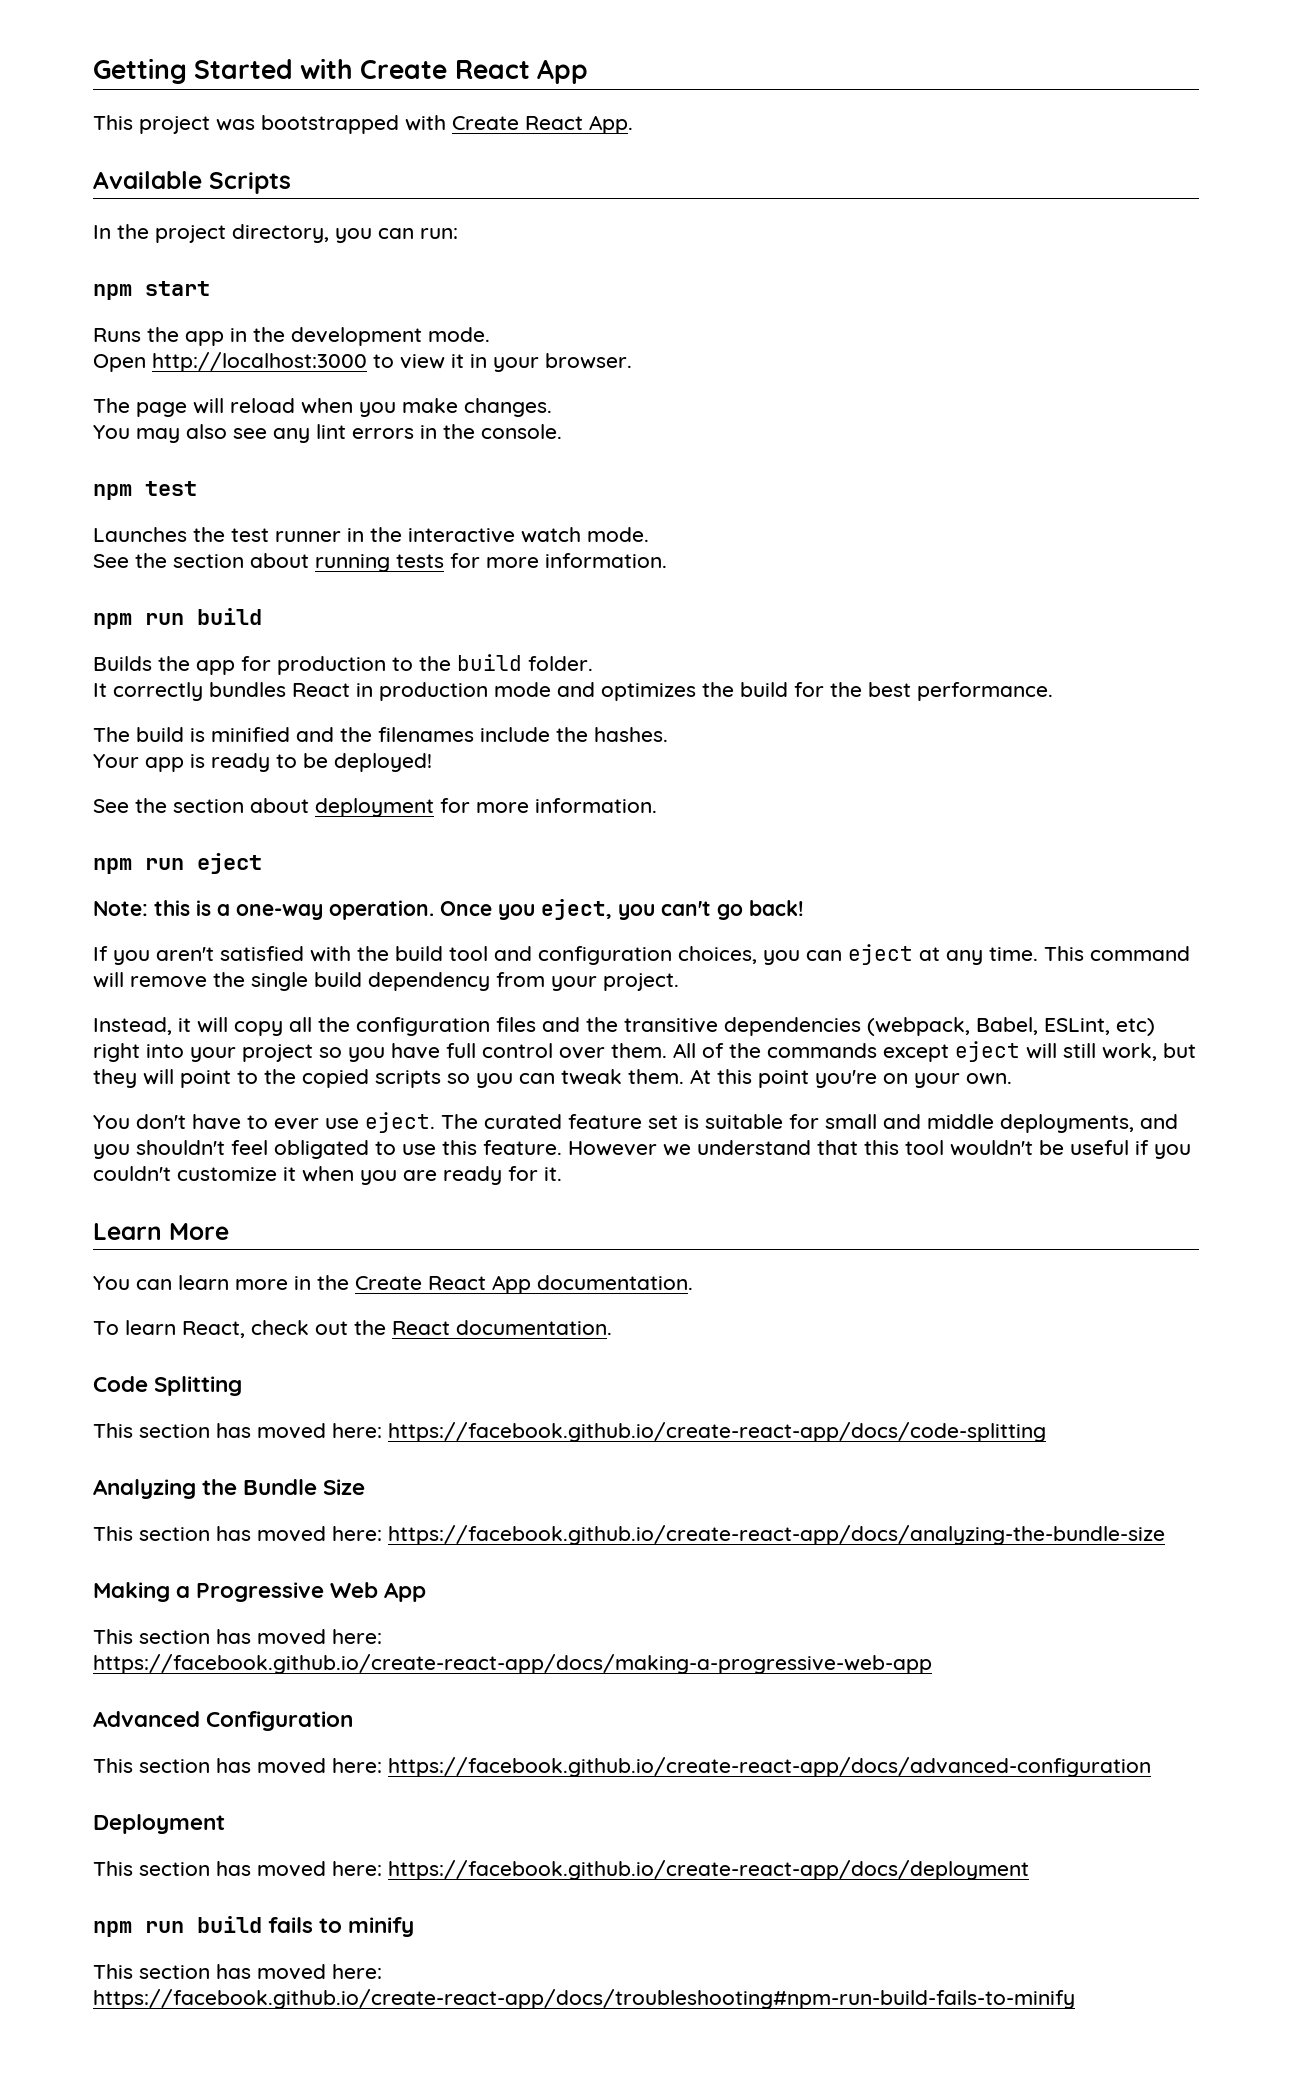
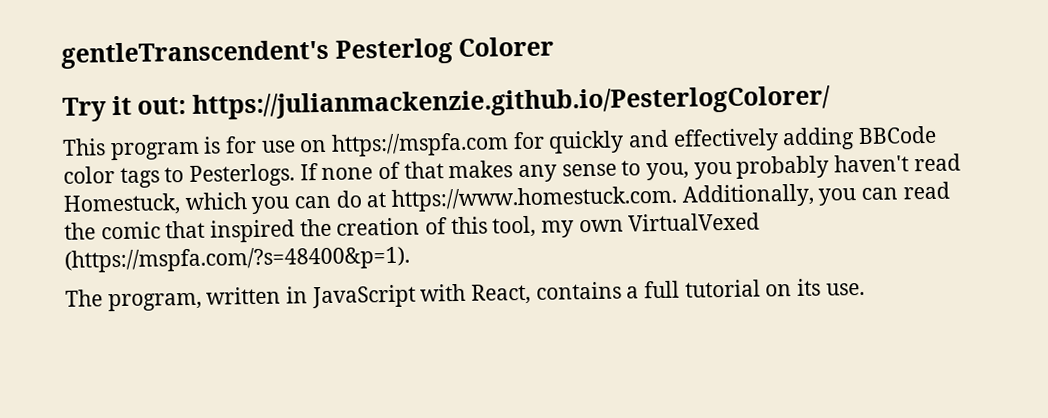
[93,58,588,84] [93,115,633,134] [93,171,291,194] [93,224,458,243] [93,281,210,300] [93,327,490,346] [93,352,632,372] [93,398,552,417] [93,424,562,443] [93,481,197,500] [93,527,649,543] [93,553,667,572] [93,608,262,629] [93,654,593,675] [93,682,1053,701] [93,727,668,742] [93,753,432,772] [93,798,657,817] [93,853,262,874] [93,899,804,920] [93,944,1190,965] [93,972,679,991] [93,1017,1155,1036] [93,1041,1196,1062] [93,1069,1012,1088] [93,1112,1178,1133] [93,1140,1191,1159] [93,1166,562,1185] [93,1223,229,1240] [93,1275,693,1294] [93,1320,612,1338] [93,1376,243,1396] [93,1422,1046,1442] [93,1479,366,1499] [93,1525,1165,1545] [93,1582,427,1602] [93,1629,382,1645] [93,1654,932,1674] [93,1711,354,1731] [93,1757,1151,1777] [93,1814,225,1834] [93,1860,1029,1880] [93,1916,415,1937] [93,1964,382,1980] [93,1989,1075,2009] Getting Started with Create React App // This project was bootstrapped with Create React App. // Available Scripts // In the project directory, you can run: // npm start // Runs the app in the development mode. // Open http://localhost:3000 to view it in your browser. // The page will reload when you make changes. // You may also see any lint errors in the console. // npm test // Launches the test runner in the interactive watch mode. // See the section about running tests for more information. // npm run build // Builds the app for production to the build folder. // It correctly bundles React in production mode and optimizes the build for the best performance. // The build is minified and the filenames include the hashes. // Your app is ready to be deployed! // See the section about deployment for more information. // npm run eject // Note: this is a one-way operation. Once you eject, you can't go back! // If you aren't satisfied with the build tool and configuration choices, you can eject at any time. This command will remove the single build dependency from your project. // Instead, it will copy all the configuration files and the transitive dependencies (webpack, Babel, ESLint, etc) right into your project so you have full control over them. All of the commands except eject will still work, but they will point to the copied scripts so you can tweak them. At this point you're on your own. // You don't have to ever use eject. The curated feature set is suitable for small and middle deployments, and you shouldn't feel obligated to use this feature. However we understand that this tool wouldn't be useful if you couldn't customize it when you are ready for it. // Learn More // You can learn more in the Create React App documentation. // To learn React, check out the React documentation. // Code Splitting // This section has moved here: https://facebook.github.io/create-react-app/docs/code-splitting // Analyzing the Bundle Size // This section has moved here: https://facebook.github.io/create-react-app/docs/analyzing-the-bundle-size // Making a Progressive Web App // This section has moved here: https://facebook.github.io/create-react-app/docs/making-a-progressive-web-app // Advanced Configuration // This section has moved here: https://facebook.github.io/create-react-app/docs/advanced-configuration // Deployment // This section has moved here: https://facebook.github.io/create-react-app/docs/deployment // npm run build fails to minify // This section has moved here: https://facebook.github.io/create-react-app/docs/troubleshooting#npm-run-build-fails-to-minify -> [61,36,555,69] [62,85,831,122] [62,125,938,161] [63,153,961,188] [63,181,950,216] [64,212,761,243] [64,245,410,273] [65,278,865,312] gentleTranscendent's Pesterlog Colorer // Try it out: https://julianmackenzie.github.io/PesterlogColorer/ // This program is for use on https://mspfa.com for quickly and effectively adding BBCode color tags to Pesterlogs. If none of that makes any sense to you, you probably haven't read Homestuck, which you can do at https://www.homestuck.com. Additionally, you can read the comic that inspired the creation of this tool, my own VirtualVexed (https://mspfa.com/?s=48400&p=1). // The program, written in JavaScript with React, contains a full tutorial on its use.

